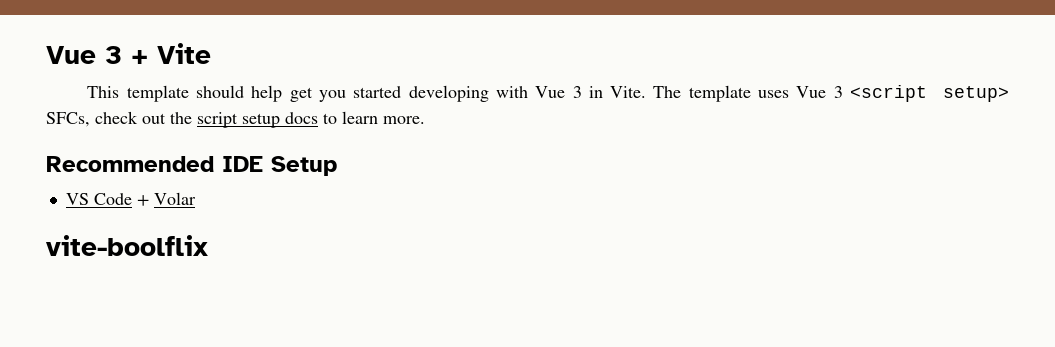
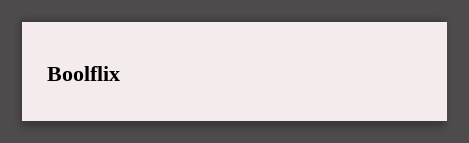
[46,43,211,64] [87,85,1010,102] [46,111,425,128] [46,156,337,176] [65,192,196,206] [46,235,208,256] Vue 3 + Vite // This template should help get you started developing with Vue 3 in Vite. The template uses Vue 3 <script setup> SFCs, check out the script setup docs to learn more. // Recommended IDE Setup // VS Code + Volar // vite-boolflix -> [47,66,120,81] Boolflix

